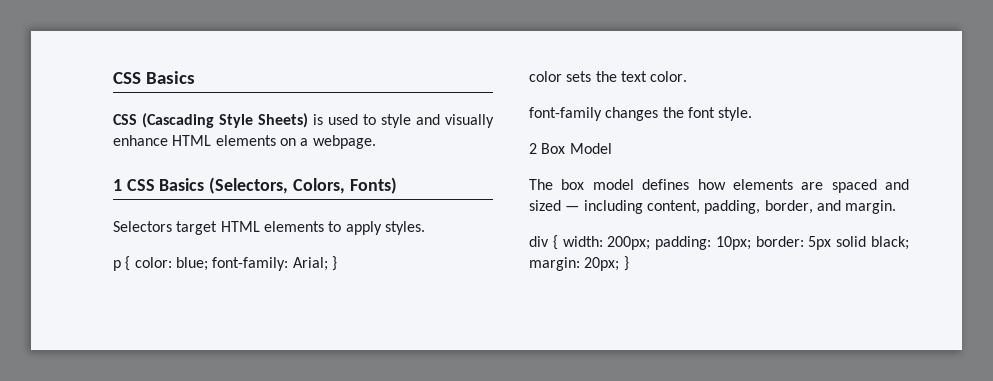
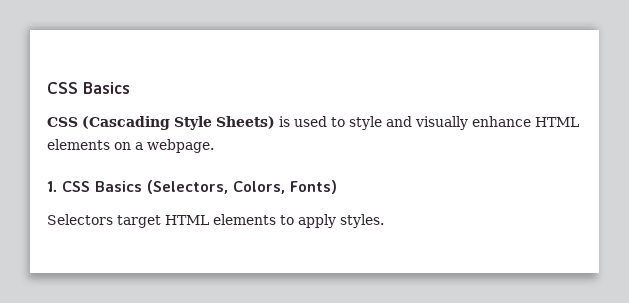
[113,179,122,191] 1 -> [47,181,57,192] 1.
[113,256,337,271] [529,71,688,82] [529,107,753,121] [529,143,612,154] [529,179,909,193] [529,200,897,214] [529,235,909,250] [529,256,629,271] // p { color: blue; font-family: Arial; } // color sets the text color. // font-family changes the font style. // 2 Box Model // The box model defines how elements are spaced and sized — including content, padding, border, and margin. // div { width: 200px; padding: 10px; border: 5px solid black; margin: 20px; } -> (384, 221) none

